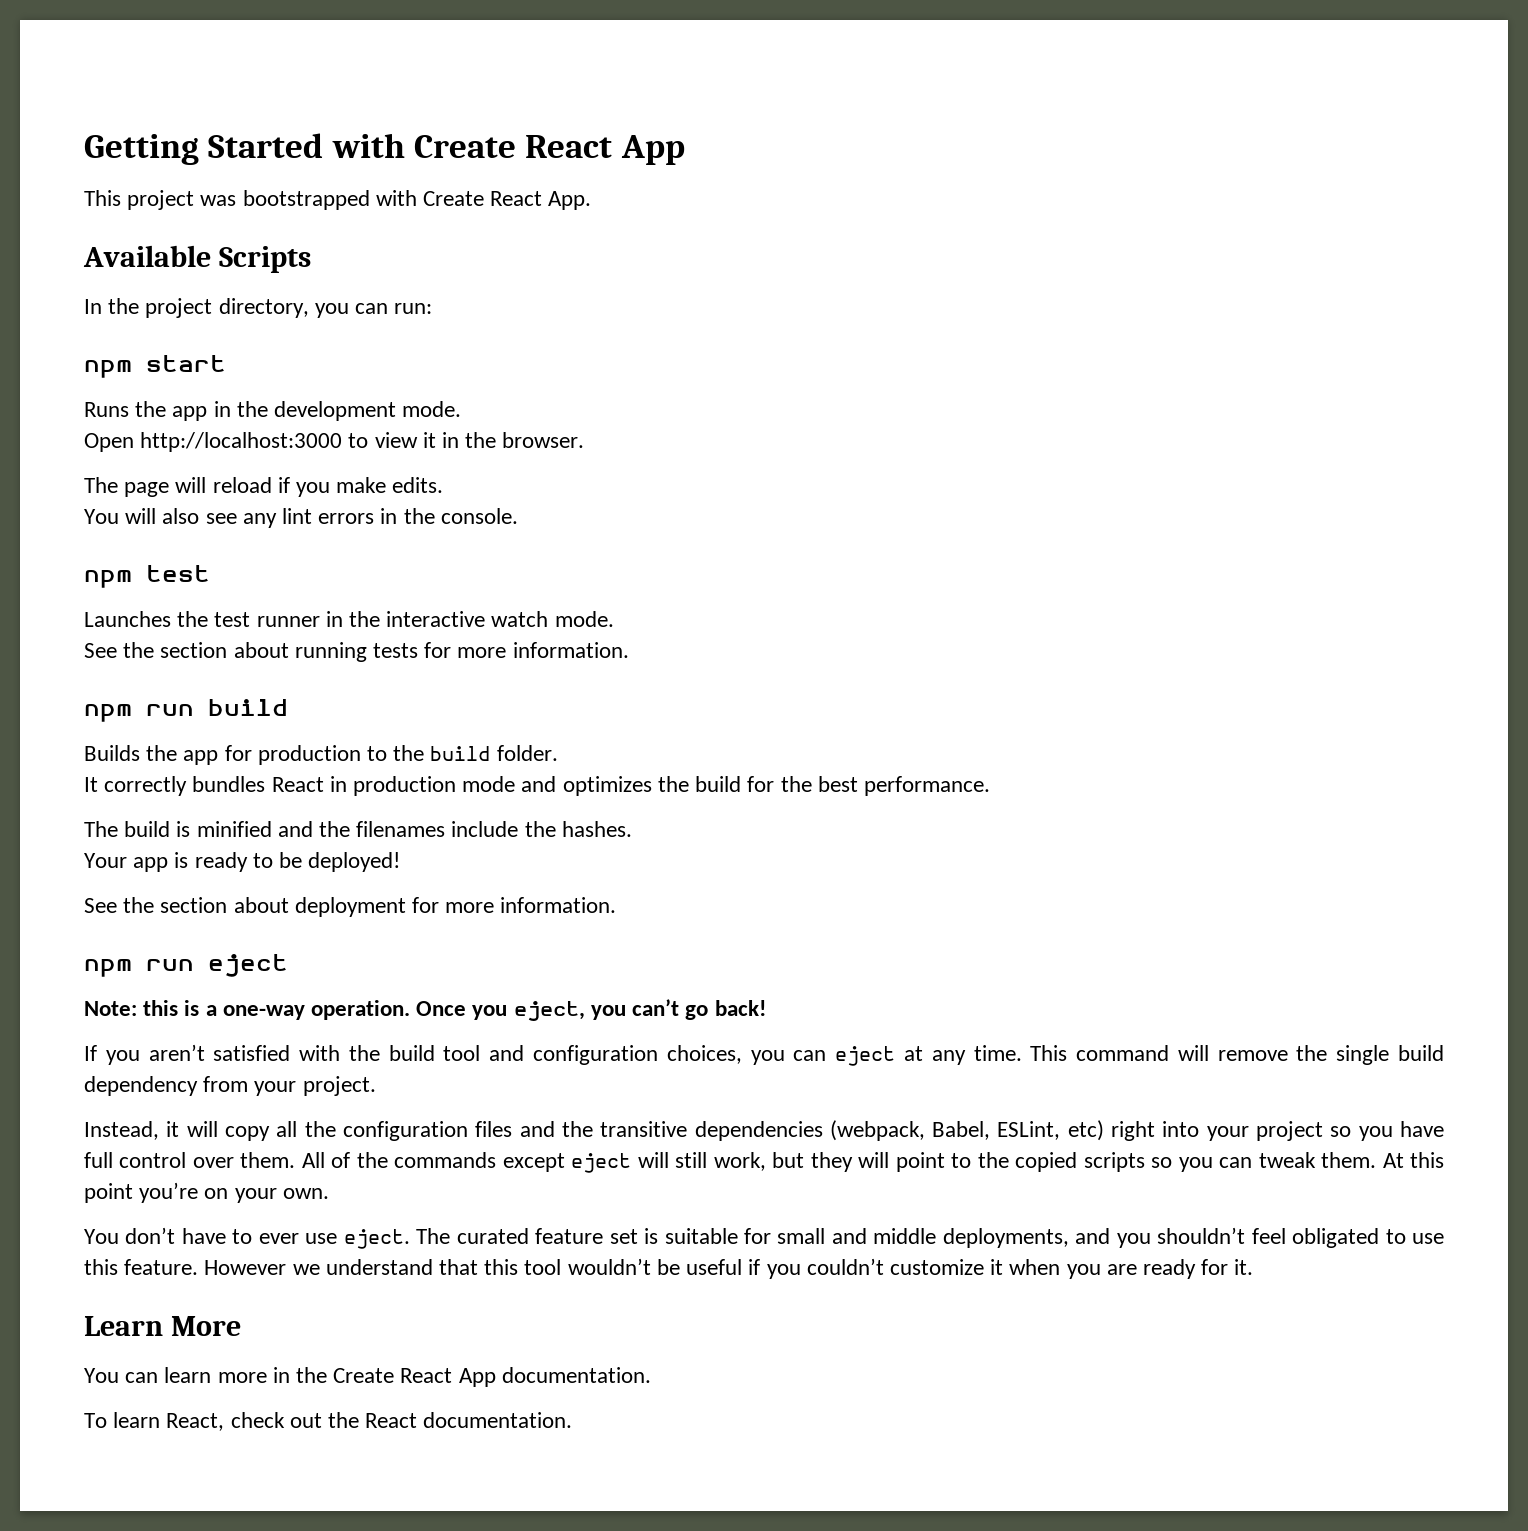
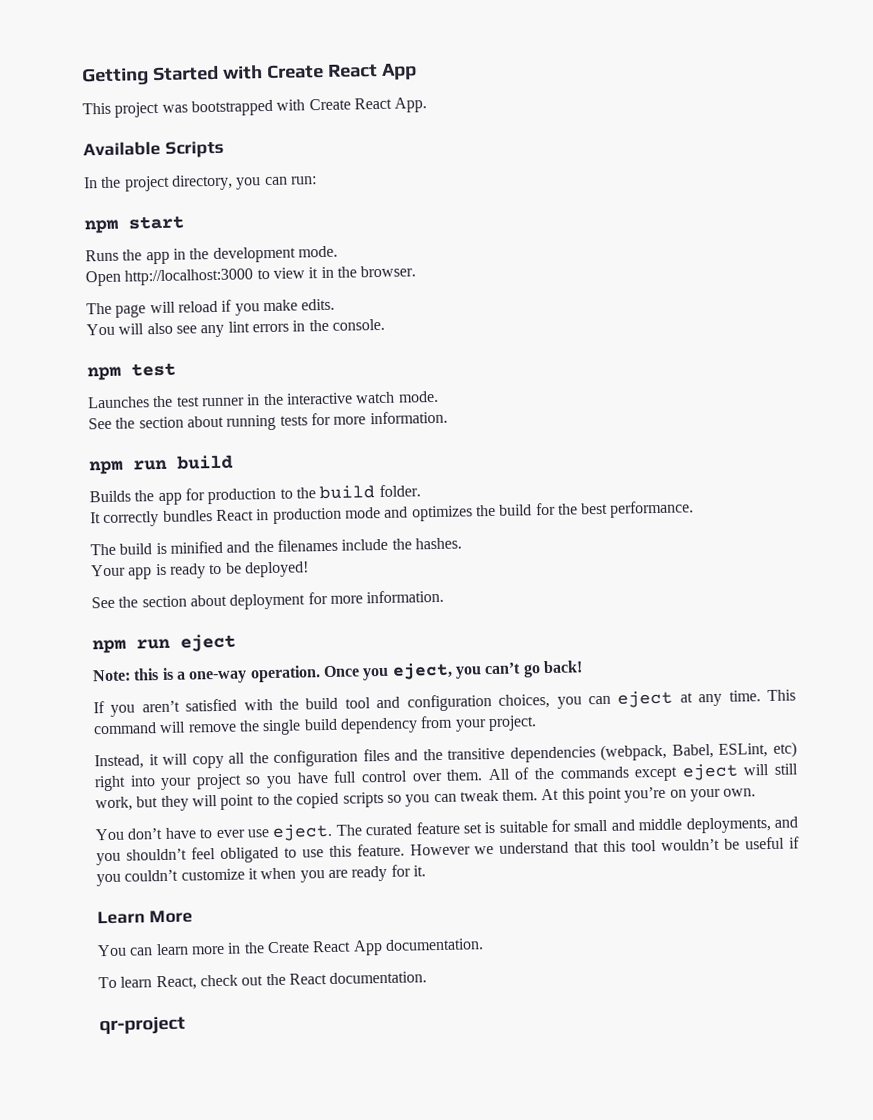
(573, 1420) none -> [99,1015,186,1036] // qr-project

